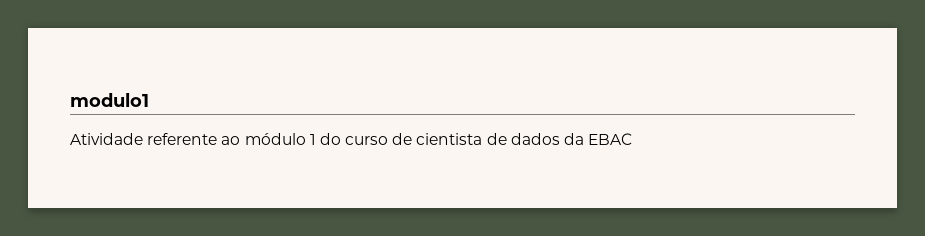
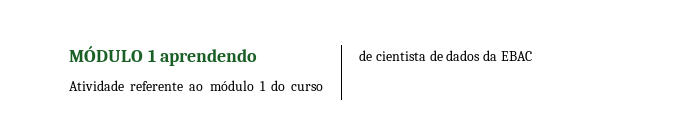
[70,93,149,107] modulo1 -> [69,46,258,66] MÓDULO 1 aprendendo

